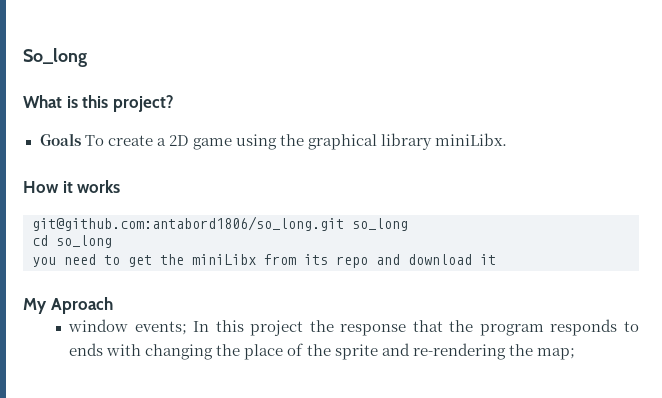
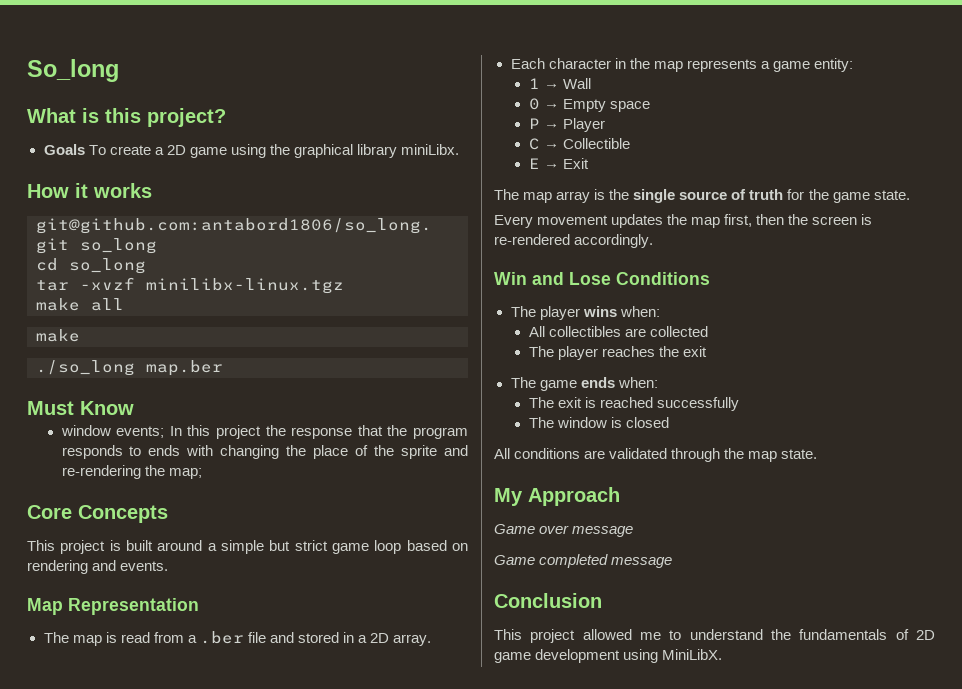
[32,254,496,268] [23,297,113,314] you need to get the miniLibx from its repo and download it // My Aproach -> [36,277,344,294] [36,298,124,311] [36,329,80,342] [36,360,223,376] [27,401,134,415] tar -xvzf minilibx-linux.tgz // make all // make // ./so_long map.ber // Must Know
(575, 354) none -> [27,505,168,523] [27,540,468,554] [27,560,169,574] [27,598,199,615] [43,631,432,646] [510,58,853,72] [528,78,591,89] [528,98,650,112] [528,118,605,132] [528,138,630,150] [528,158,589,169] [494,189,910,203] [494,214,873,228] [494,234,654,248] [494,272,710,285] [510,306,660,320] [528,326,708,337] [528,346,707,360] [510,377,658,391] [528,397,739,411] [528,417,669,428] [494,448,818,462] [494,487,620,506] [494,524,634,537] [494,554,673,568] [494,593,602,608] [494,629,935,643] [494,649,723,663] // Core Concepts // This project is built around a simple but strict game loop based on rendering and events. // Map Representation // The map is read from a .ber file and stored in a 2D array. // Each character in the map represents a game entity: // 1 → Wall // 0 → Empty space // P → Player // C → Collectible // E → Exit // The map array is the single source of truth for the game state. // Every movement updates the map first, then the screen is re-rendered accordingly. // Win and Lose Conditions // The player wins when: // All collectibles are collected // The player reaches the exit // The game ends when: // The exit is reached successfully // The window is closed // All conditions are validated through the map state. // My Approach // Game over message // Game completed message // Conclusion // This project allowed me to understand the fundamentals of 2D game development using MiniLibX.

